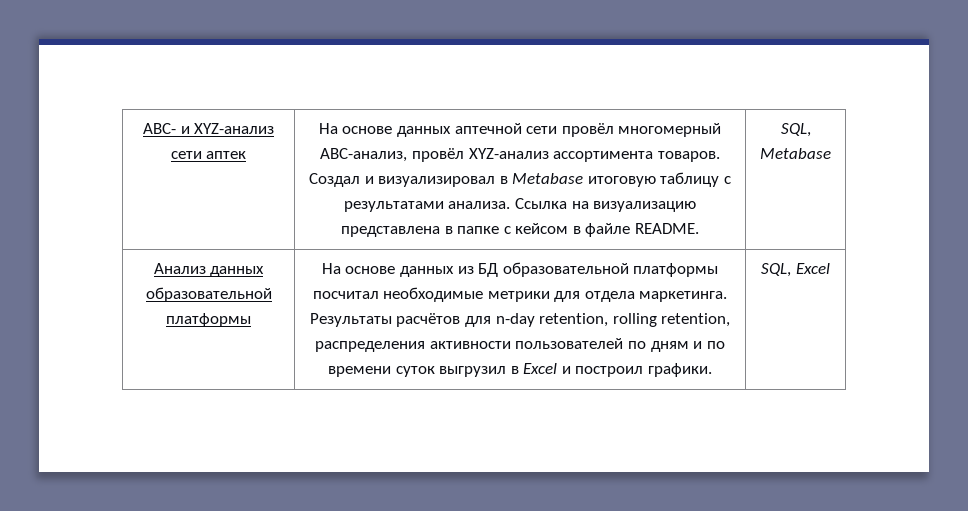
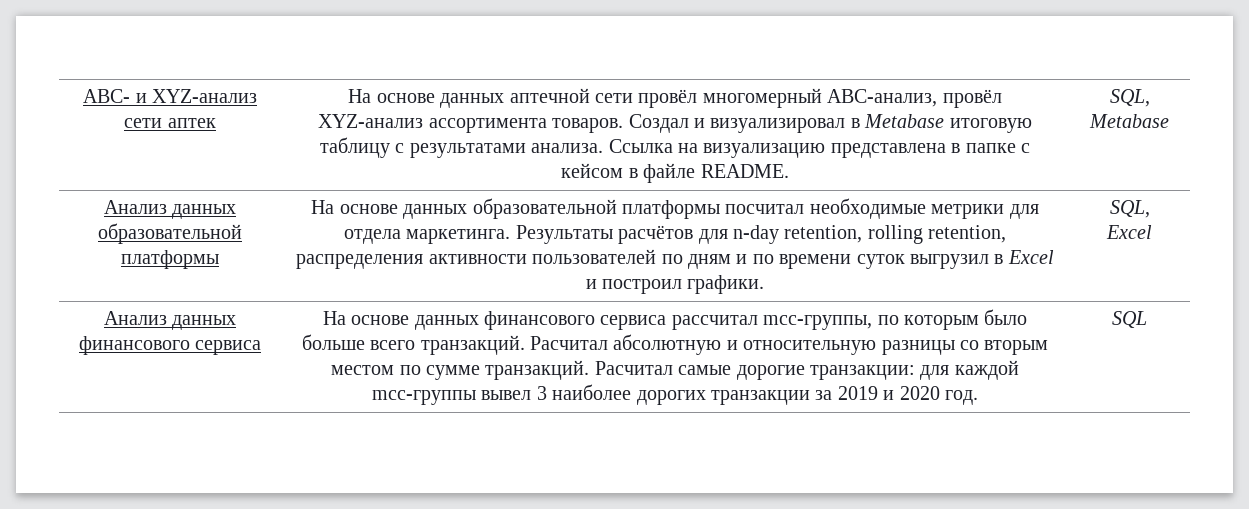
[457,263,499,277] из БД -> (468, 211) none
(830, 268) none -> [103,311,237,330] [78,336,262,355] [322,309,1028,330] [301,334,1049,355] [331,360,1019,380] [372,384,978,405] [1112,311,1147,328] // Анализ данных финансового сервиса | На основе данных финансового сервиса рассчитал mcc-группы, по которым было больше всего транзакций. Расчитал абсолютную и относительную разницы со вторым местом по сумме транзакций. Расчитал самые дорогие транзакции: для каждой mcc-группы вывел 3 наиболее дорогих транзакции за 2019 и 2020 год. | SQL

